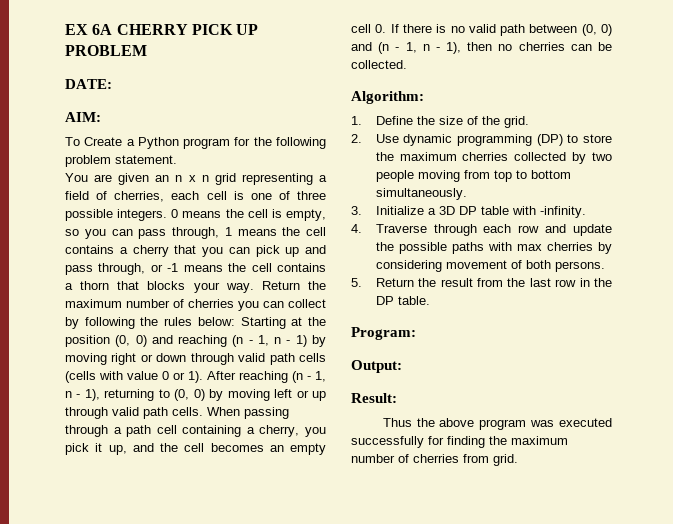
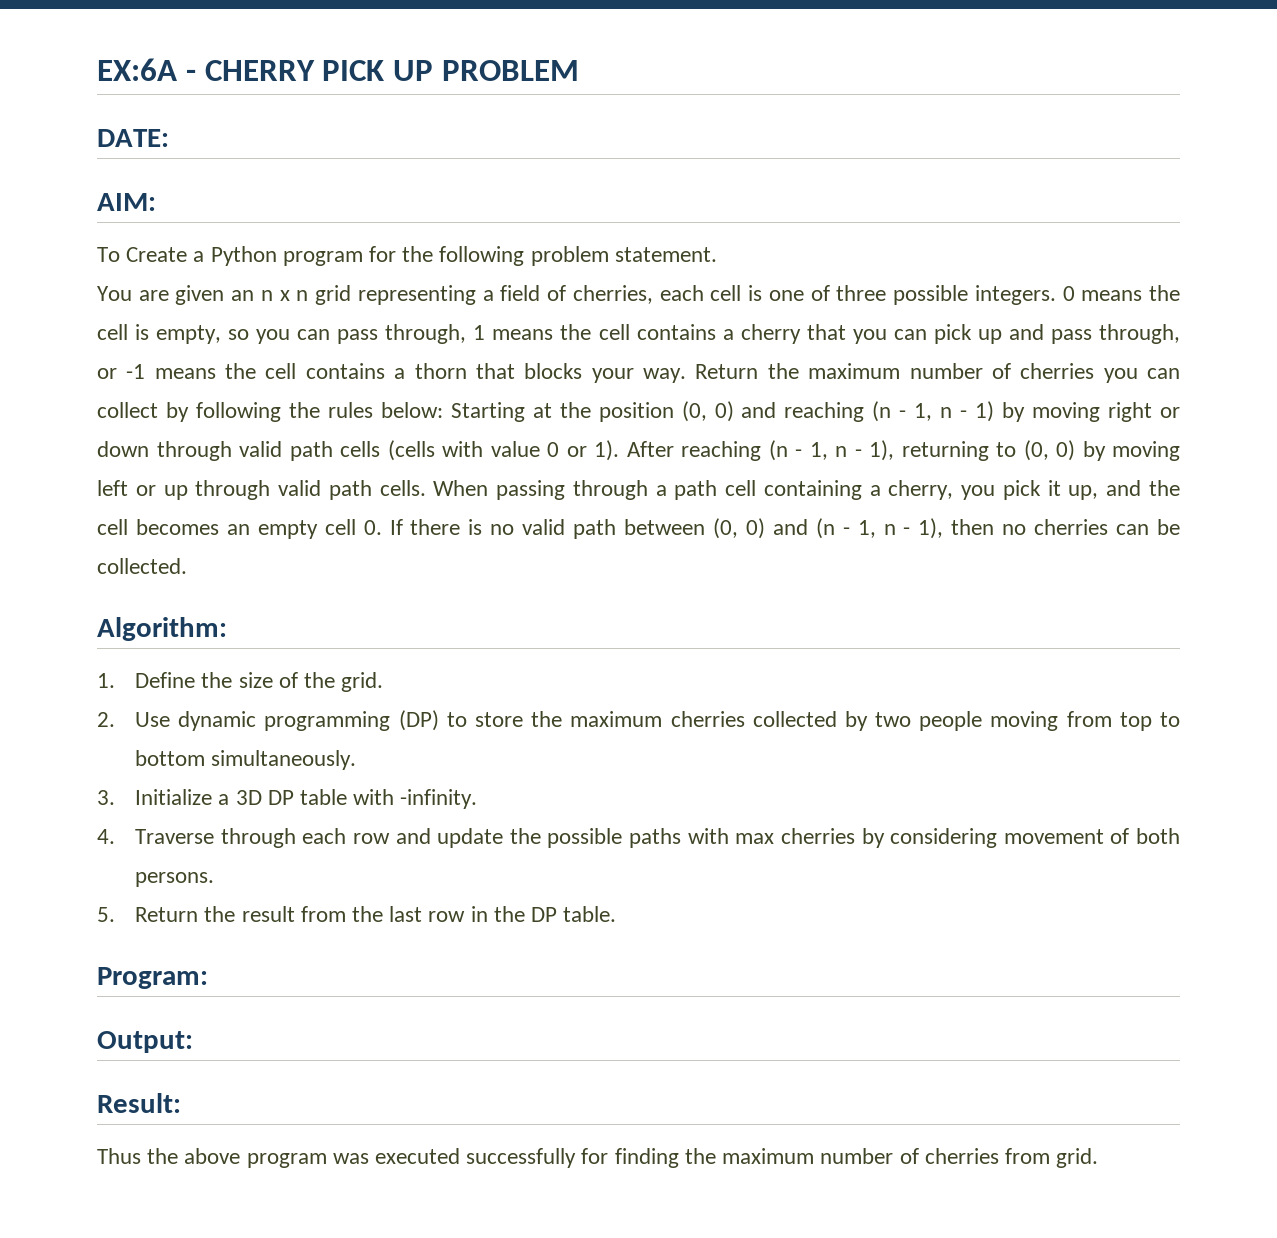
[65,24,113,35] EX 6A -> [97,58,196,81] EX:6A -

